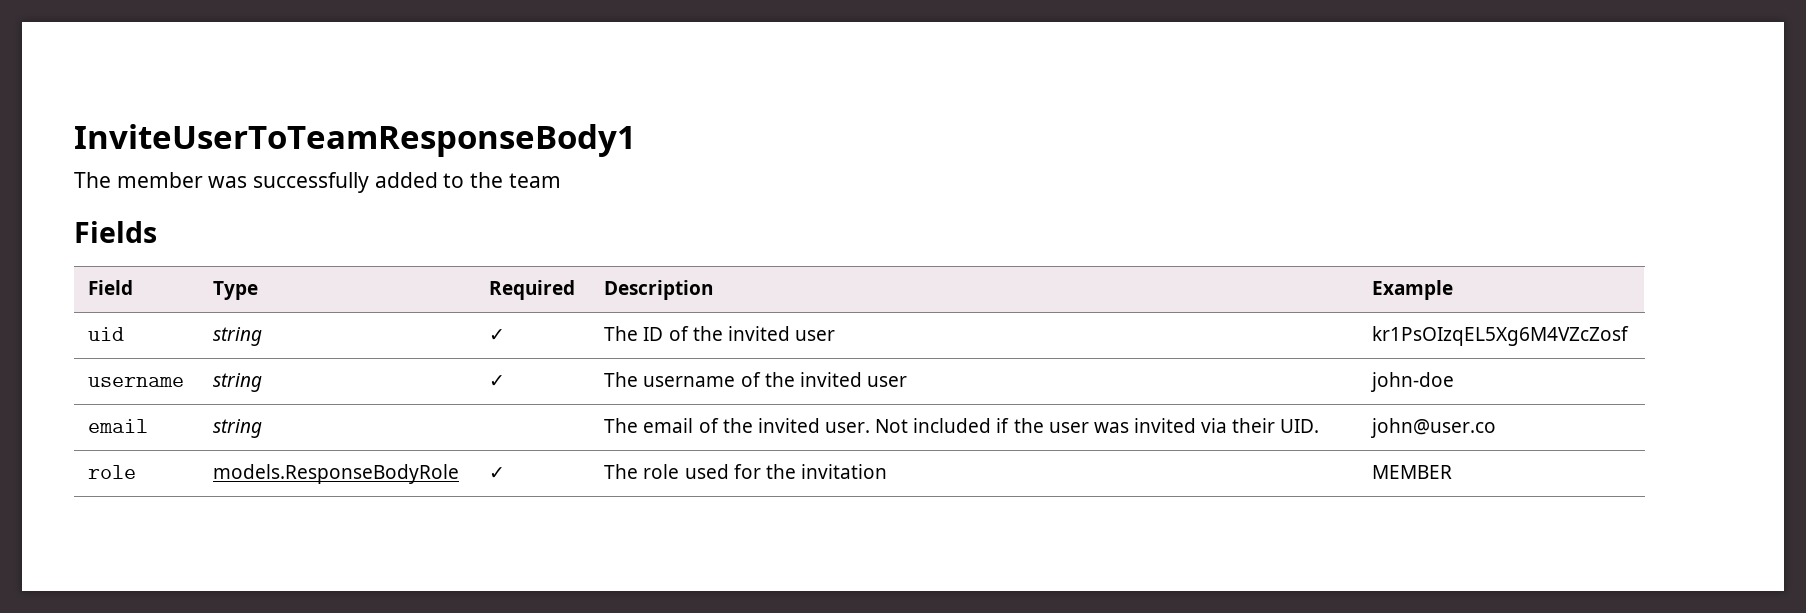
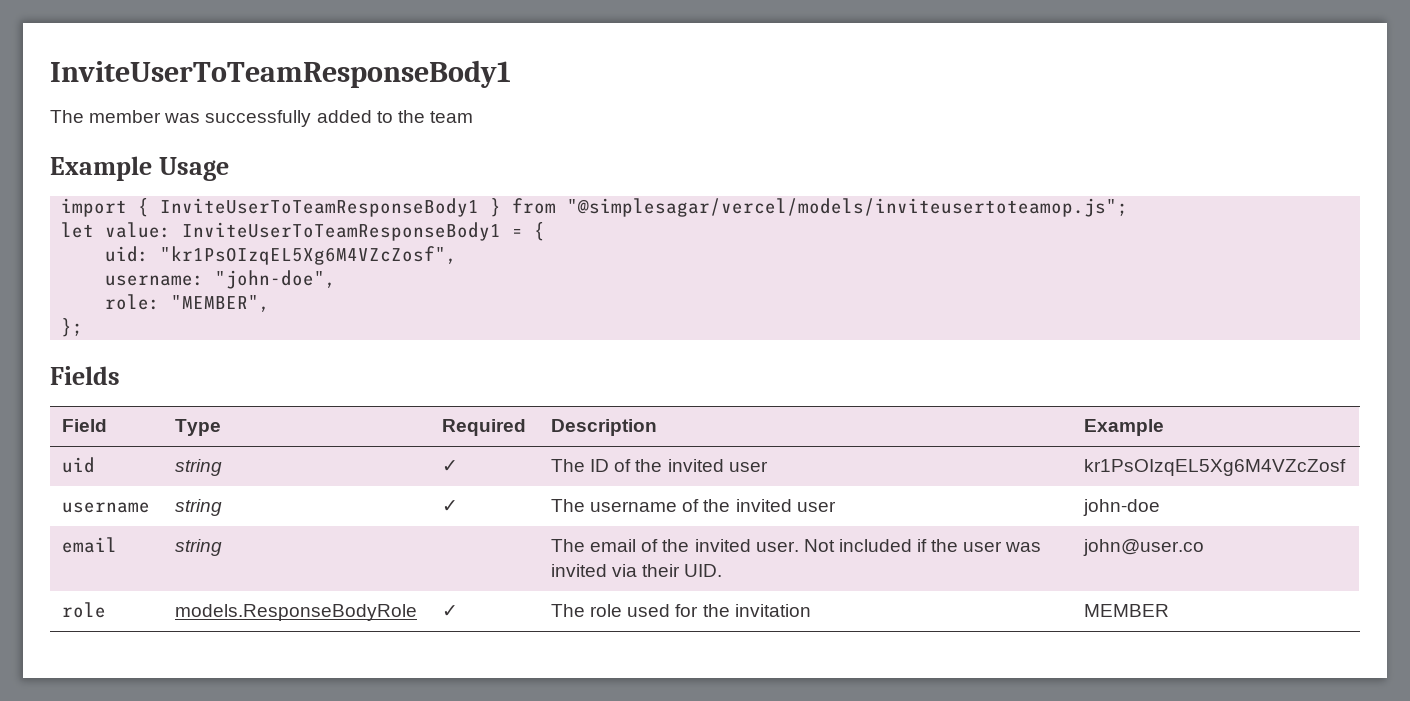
(561, 180) none -> [50,156,230,181] [61,198,1129,217] [61,222,546,241] [105,246,458,265] [105,270,337,289] [105,294,271,312] [61,318,84,337] // Example Usage // import { InviteUserToTeamResponseBody1 } from "@simplesagar/vercel/models/inviteusertoteamop.js"; // let value: InviteUserToTeamResponseBody1 = { // uid: "kr1PsOIzqEL5Xg6M4VZcZosf", // username: "john-doe", // role: "MEMBER", // };

